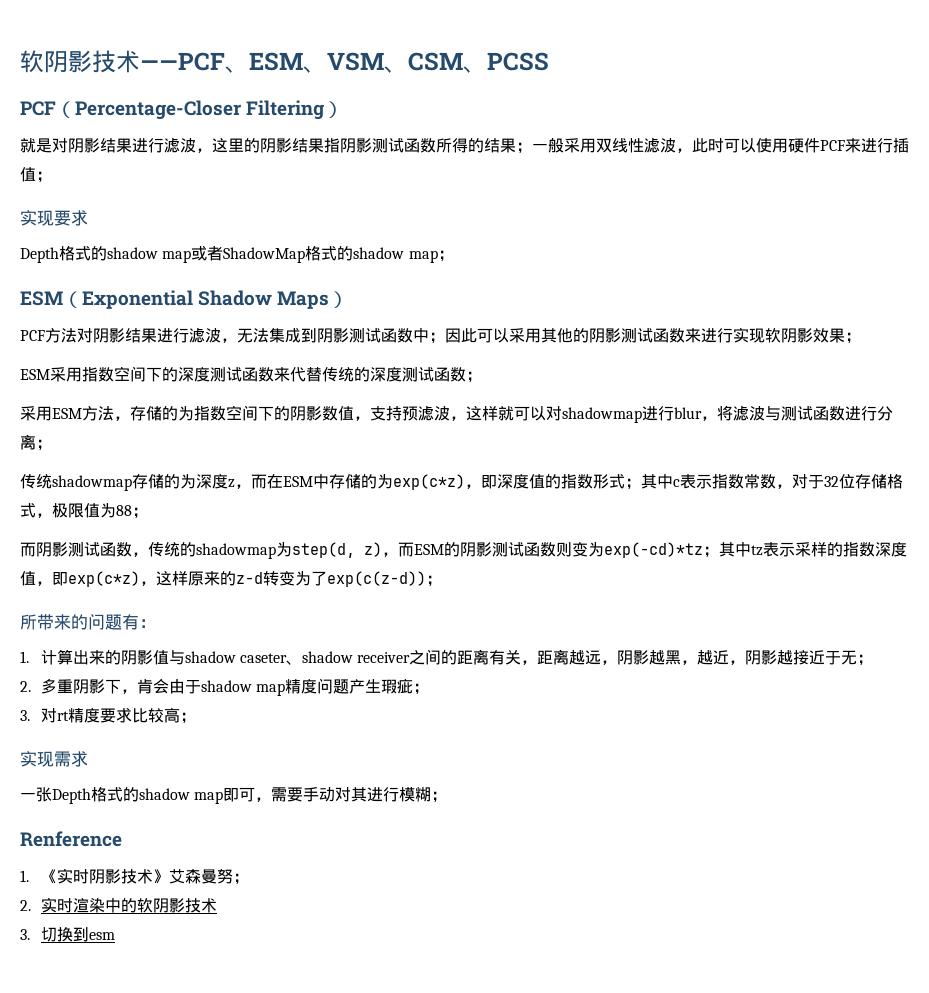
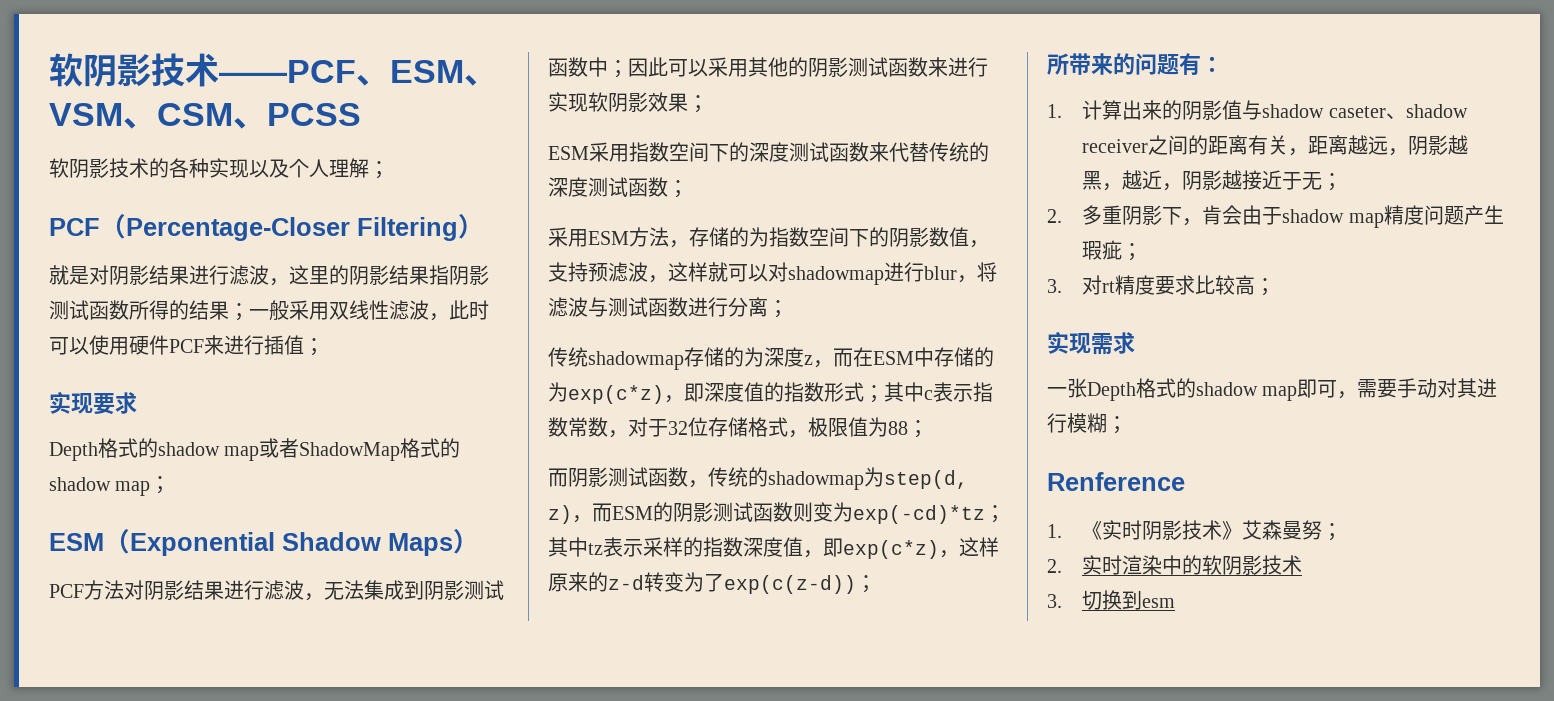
(549, 61) none -> [49,158,389,179] // 软阴影技术的各种实现以及个人理解；

